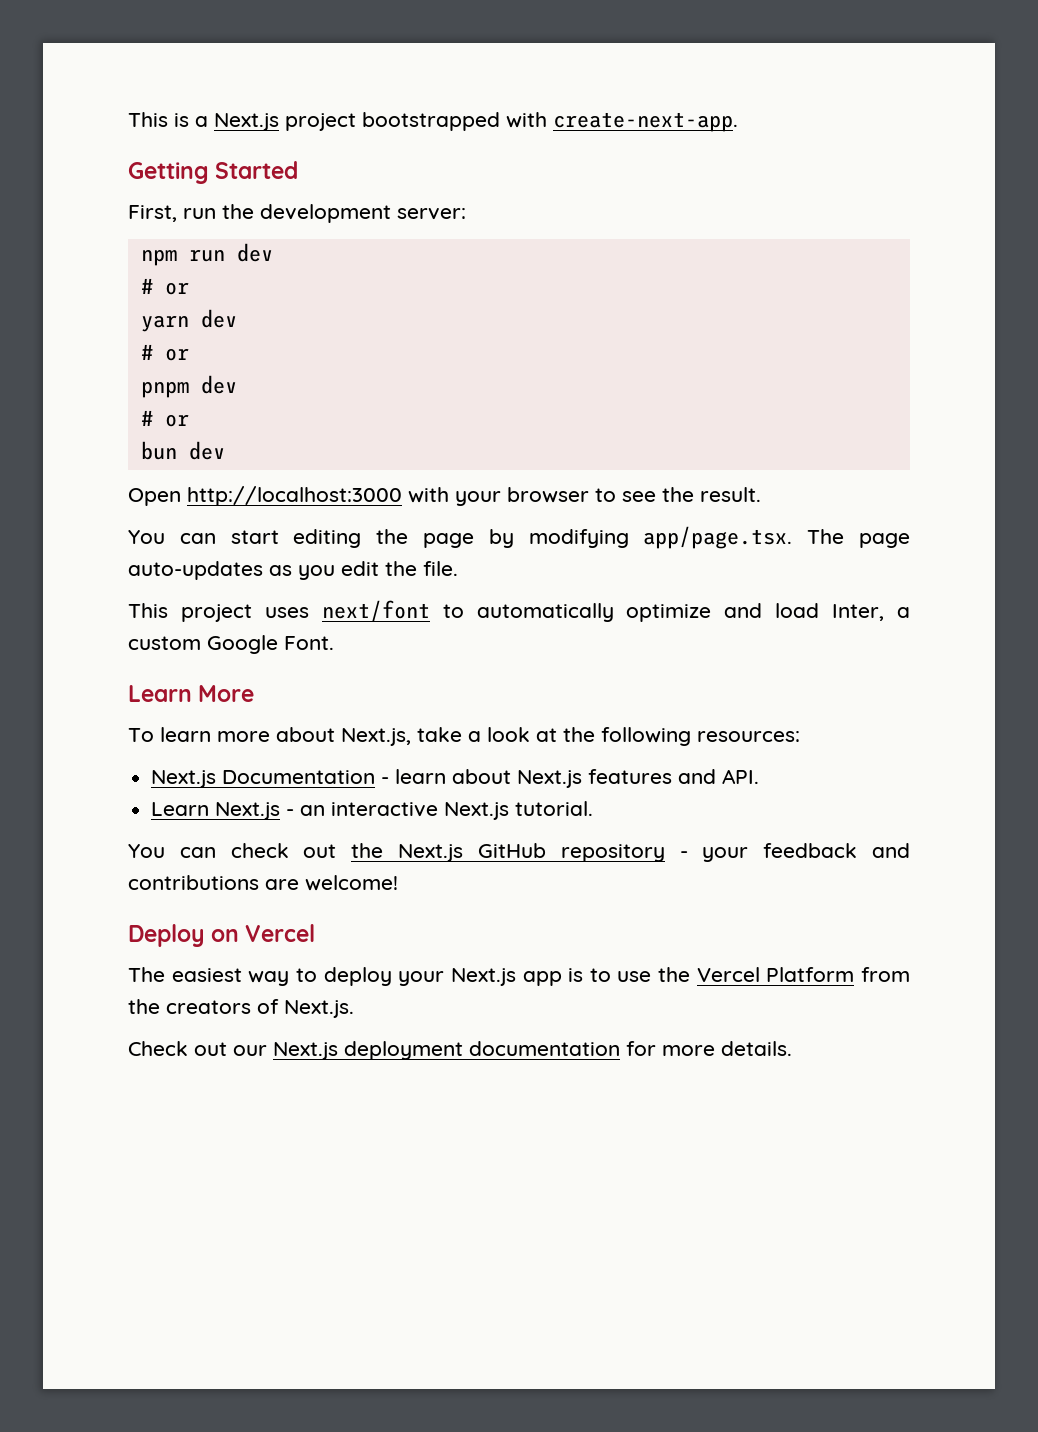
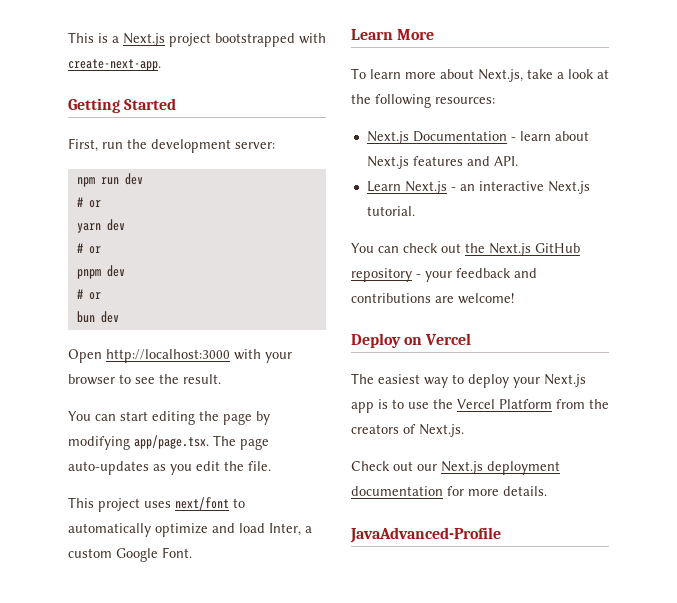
(792, 1048) none -> [350,527,501,543] // JavaAdvanced-Profile

